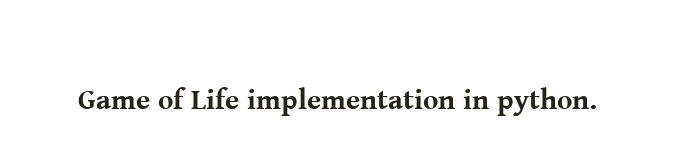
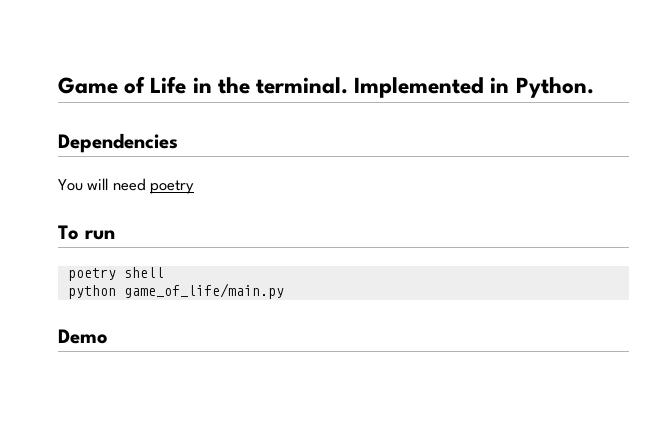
[247,87,597,116] implementation in python. -> [192,77,594,98] [58,133,178,153] [58,178,195,194] [58,225,115,240] [67,267,164,281] [67,283,284,299] [58,329,108,344] in the terminal. Implemented in Python. // Dependencies // You will need poetry // To run // poetry shell // python game_of_life/main.py // Demo

